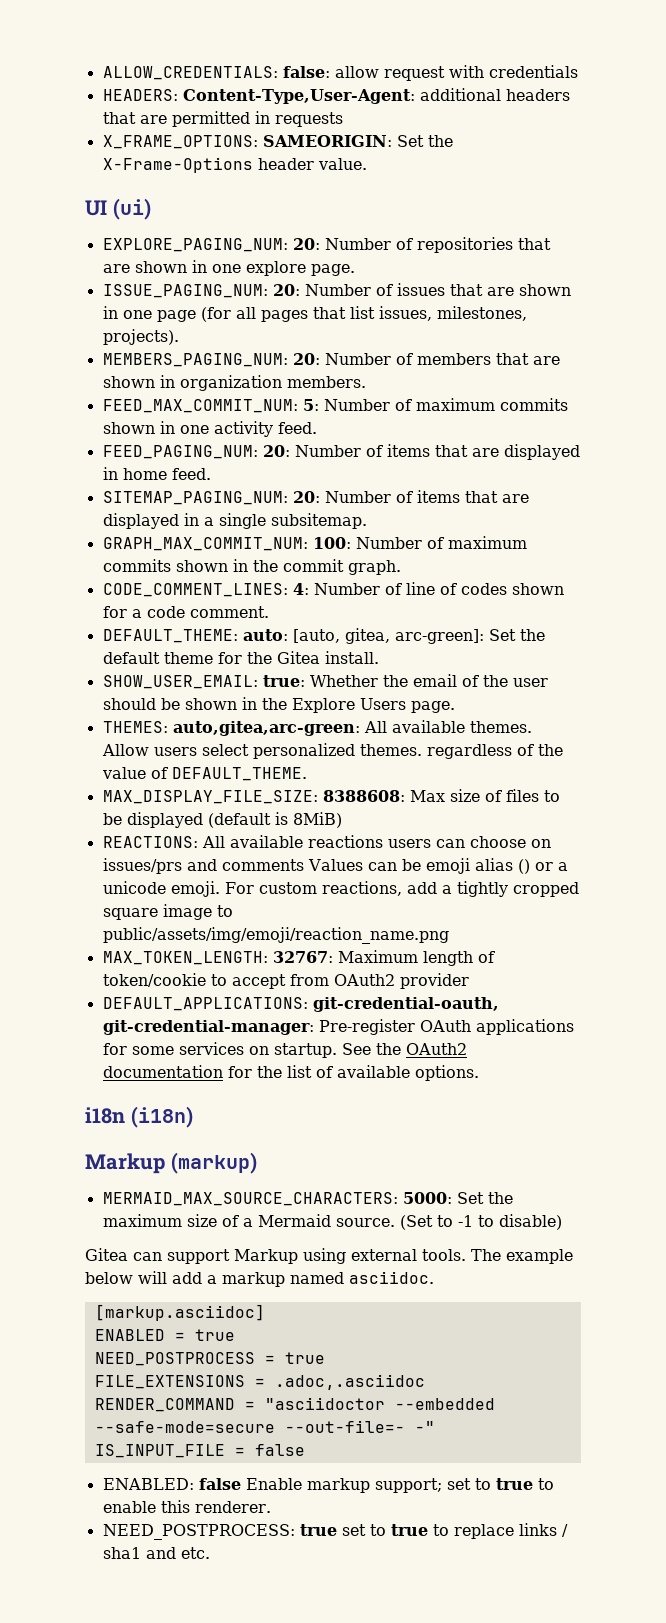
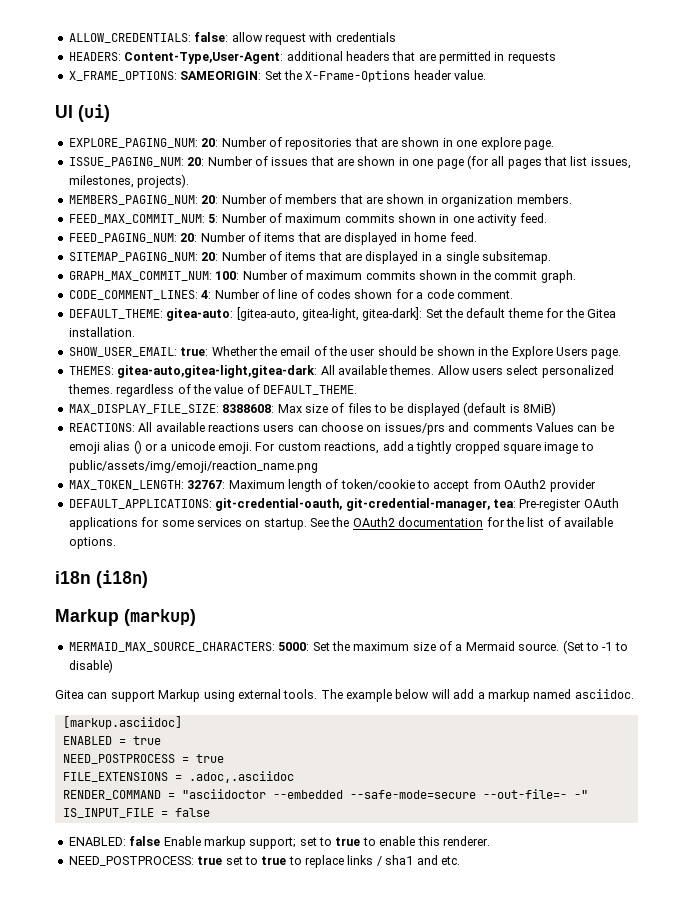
[242,628,484,644] auto: [auto, gitea, arc-green]: -> [166,307,423,321] gitea-auto: [gitea-auto, gitea-light, gitea-dark]:
[324,651,379,664] install. -> [68,327,135,337] installation.
[172,721,360,736] auto,gitea,arc-green: -> [117,365,318,378] gitea-auto,gitea-light,gitea-dark:
[102,1020,314,1035] git-credential-manager: -> [345,498,516,511] git-credential-manager, tea:

